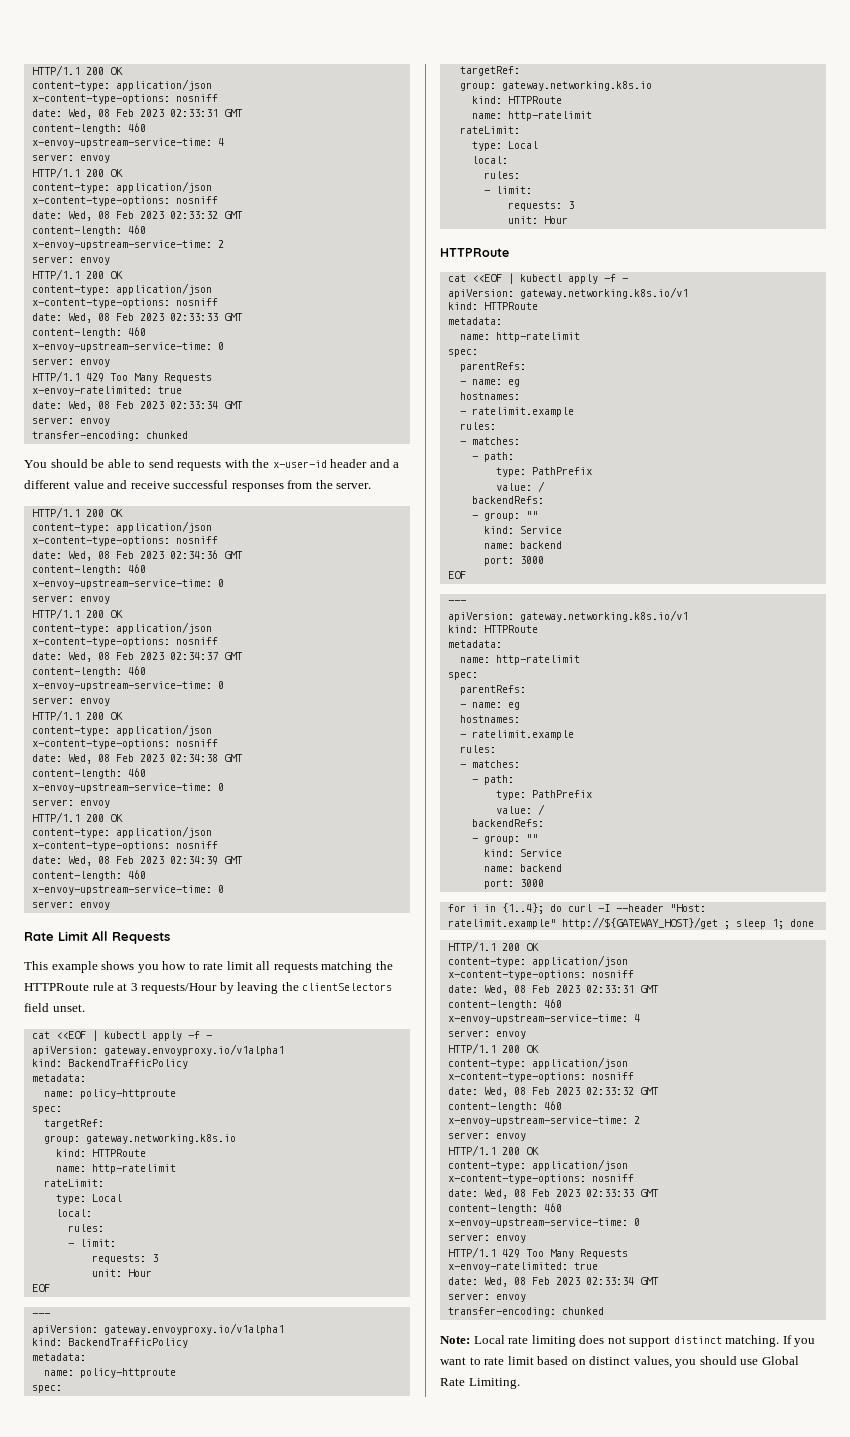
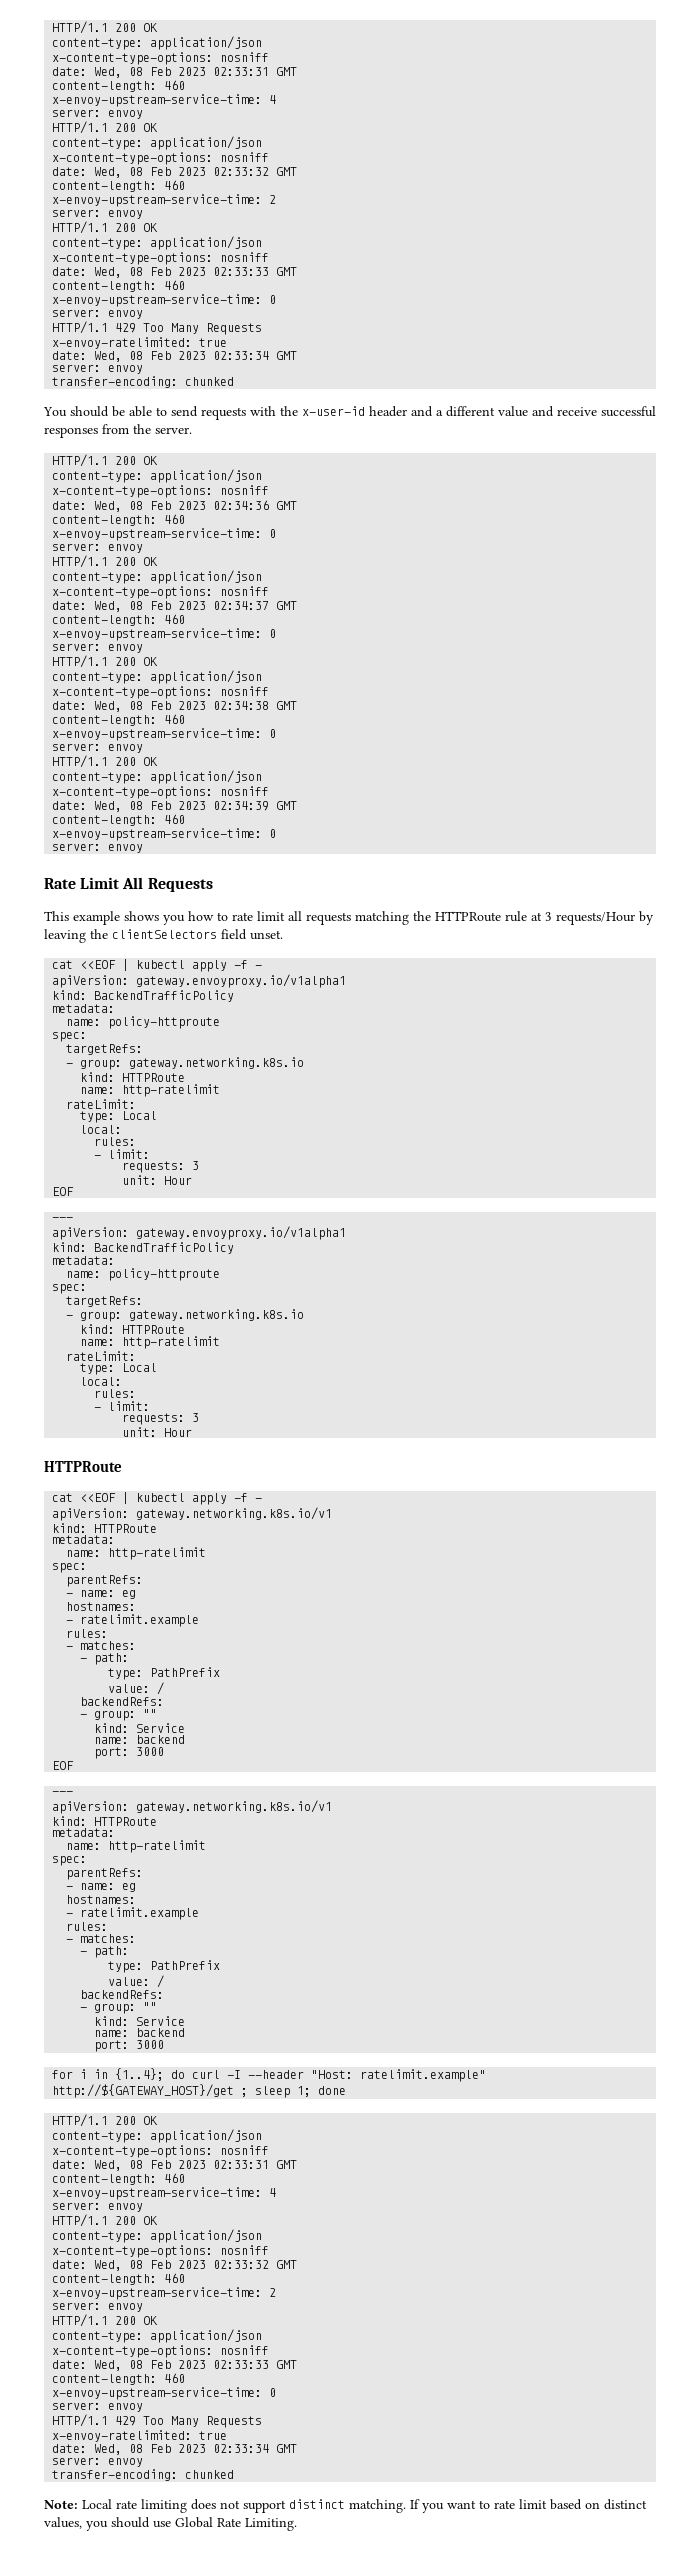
[43,1119,104,1129] targetRef: // -> [66,1044,144,1055] [66,1063,74,1067] targetRefs: // -
[459,66,520,76] targetRef: // -> [66,1296,144,1307] [66,1315,74,1319] targetRefs: // -

